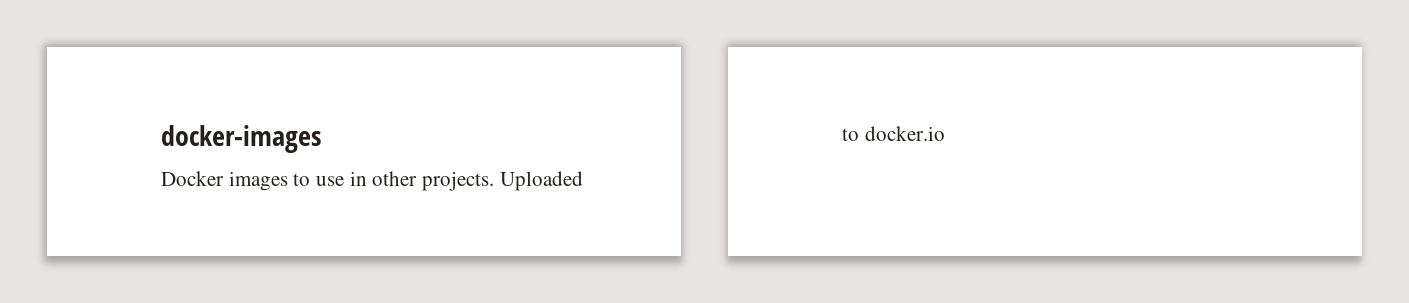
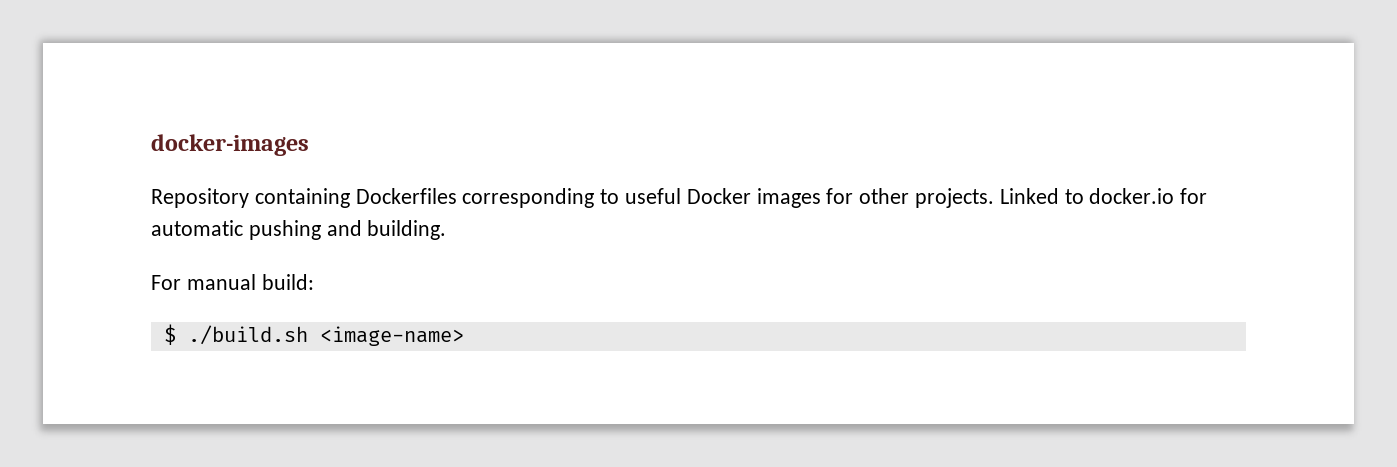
[161,171,367,191] Docker images to use in -> [151,188,854,208] Repository containing Dockerfiles corresponding to useful Docker images for
[499,171,583,191] Uploaded -> [999,188,1059,204] Linked
(945, 133) none -> [1180,188,1208,204] [151,220,447,240] [151,274,314,290] [163,324,464,346] for automatic pushing and building. // For manual build: // $ ./build.sh <image-name>

